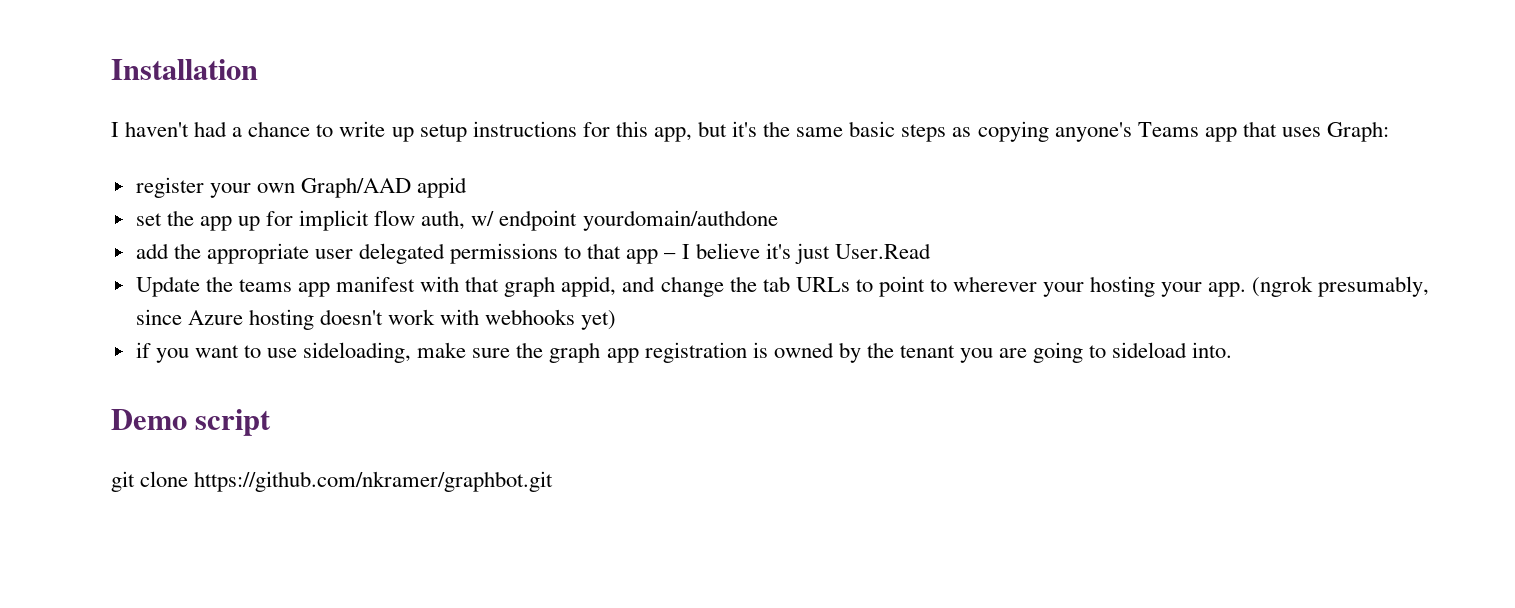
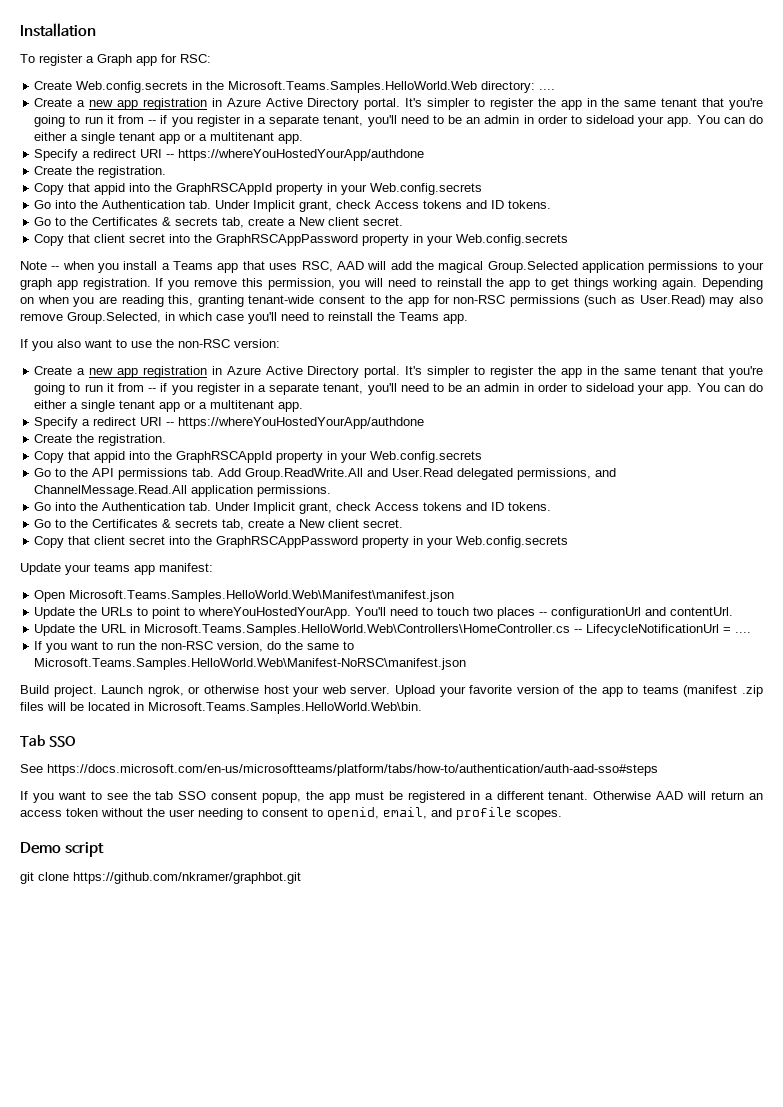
[111,121,1389,142] [135,177,468,198] [135,210,778,231] [135,243,931,264] [135,276,1430,297] [135,309,617,330] [135,342,1233,363] I haven't had a chance to write up setup instructions for this app, but it's the same basic steps as copying anyone's Teams app that uses Graph: // register your own Graph/AAD appid // set the app up for implicit flow auth, w/ endpoint yourdomain/authdone // add the appropriate user delegated permissions to that app – I believe it's just User.Read // Update the teams app manifest with that graph appid, and change the tab URLs to point to wherever your hosting your app. (ngrok presumably, since Azure hosting doesn't work with webhooks yet) // if you want to use sideloading, make sure the graph app registration is owned by the tenant you are going to sideload into. -> [20,54,211,66] [34,81,556,93] [34,98,763,110] [34,115,763,127] [34,132,304,144] [34,149,425,161] [34,166,167,178] [34,183,483,195] [34,200,552,212] [34,217,404,228] [34,234,569,246] [20,261,765,273] [20,278,763,290] [20,295,764,307] [20,312,468,324] [20,339,280,351] [34,366,763,378] [34,383,763,395] [34,400,304,412] [34,417,425,429] [34,434,167,446] [34,451,483,463] [34,468,617,480] [34,485,332,497] [34,502,552,514] [34,519,404,530] [34,536,569,548] [20,563,213,575] [34,590,455,602] [34,607,734,619] [34,624,752,636] [34,641,355,653] [34,658,467,670] [20,685,764,697] [20,702,422,714] [20,735,76,747] [20,764,658,776] [20,791,764,803] [20,807,562,820] To register a Graph app for RSC: // Create Web.config.secrets in the Microsoft.Teams.Samples.HelloWorld.Web directory: .... // Create a new app registration in Azure Active Directory portal. It's simpler to register the app in the same tenant that you're going to run it from -- if you register in a separate tenant, you'll need to be an admin in order to sideload your app. You can do either a single tenant app or a multitenant app. // Specify a redirect URI -- https://whereYouHostedYourApp/authdone // Create the registration. // Copy that appid into the GraphRSCAppId property in your Web.config.secrets // Go into the Authentication tab. Under Implicit grant, check Access tokens and ID tokens. // Go to the Certificates & secrets tab, create a New client secret. // Copy that client secret into the GraphRSCAppPassword property in your Web.config.secrets // Note -- when you install a Teams app that uses RSC, AAD will add the magical Group.Selected application permissions to your graph app registration. If you remove this permission, you will need to reinstall the app to get things working again. Depending on when you are reading this, granting tenant-wide consent to the app for non-RSC permissions (such as User.Read) may also remove Group.Selected, in which case you'll need to reinstall the Teams app. // If you also want to use the non-RSC version: // Create a new app registration in Azure Active Directory portal. It's simpler to register the app in the same tenant that you're going to run it from -- if you register in a separate tenant, you'll need to be an admin in order to sideload your app. You can do either a single tenant app or a multitenant app. // Specify a redirect URI -- https://whereYouHostedYourApp/authdone // Create the registration. // Copy that appid into the GraphRSCAppId property in your Web.config.secrets // Go to the API permissions tab. Add Group.ReadWrite.All and User.Read delegated permissions, and ChannelMessage.Read.All application permissions. // Go into the Authentication tab. Under Implicit grant, check Access tokens and ID tokens. // Go to the Certificates & secrets tab, create a New client secret. // Copy that client secret into the GraphRSCAppPassword property in your Web.config.secrets // Update your teams app manifest: // Open Microsoft.Teams.Samples.HelloWorld.Web\Manifest\manifest.json // Update the URLs to point to whereYouHostedYourApp. You'll need to touch two places -- configurationUrl and contentUrl. // Update the URL in Microsoft.Teams.Samples.HelloWorld.Web\Controllers\HomeController.cs -- LifecycleNotificationUrl = .... // If you want to run the non-RSC version, do the same to Microsoft.Teams.Samples.HelloWorld.Web\Manifest-NoRSC\manifest.json // Build project. Launch ngrok, or otherwise host your web server. Upload your favorite version of the app to teams (manifest .zip files will be located in Microsoft.Teams.Samples.HelloWorld.Web\bin. // Tab SSO // See https://docs.microsoft.com/en-us/microsoftteams/platform/tabs/how-to/authentication/auth-aad-sso#steps // If you want to see the tab SSO consent popup, the app must be registered in a different tenant. Otherwise AAD will return an access token without the user needing to consent to openid, email, and profile scopes.

